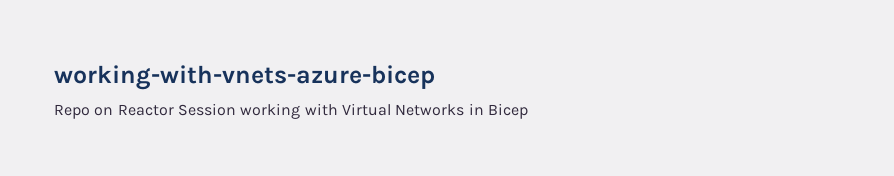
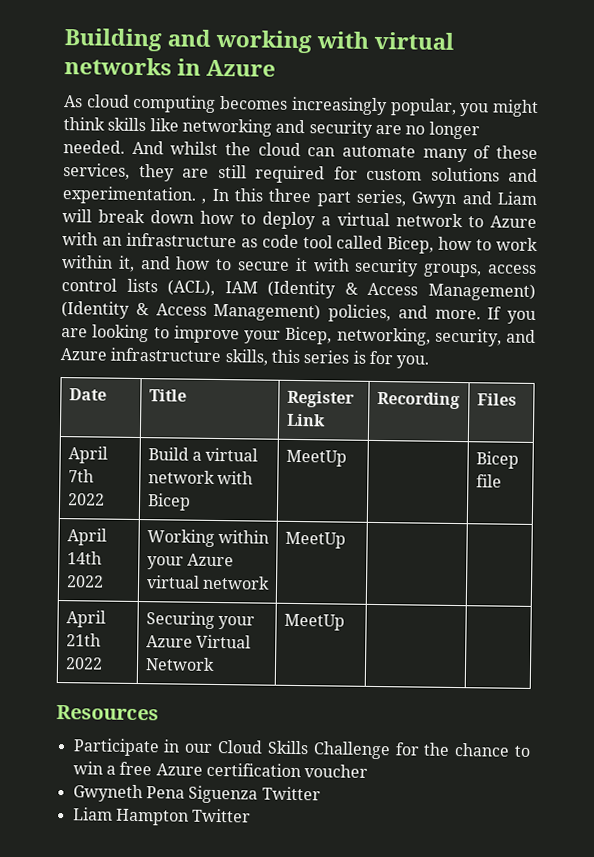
[54,65,435,90] [54,103,528,119] working-with-vnets-azure-bicep // Repo on Reactor Session working with Virtual Networks in Bicep -> [64,28,455,54] [64,57,277,77] [64,94,539,118] [63,117,480,140] [63,140,538,163] [63,163,538,184] [62,186,537,208] [62,209,537,230] [62,232,538,254] [61,255,537,278] [61,278,536,301] [61,301,536,324] [61,324,536,347] [60,347,430,369] [68,388,107,401] [148,389,187,402] [286,390,355,408] [286,413,326,427] [376,391,460,410] [476,393,517,406] [67,446,108,464] [67,469,94,483] [67,493,105,506] [147,447,259,462] [147,470,254,485] [146,493,191,511] [285,449,347,467] [475,451,519,469] [475,474,502,488] [66,528,107,546] [66,551,102,565] [65,575,104,588] [146,529,270,547] [146,553,235,570] [145,575,271,590] [284,531,346,549] [65,610,106,628] [65,633,101,647] [64,657,103,670] [145,611,256,630] [145,634,252,649] [144,657,215,671] [283,613,345,631] [56,704,159,721] [72,738,531,760] [72,761,369,778] [72,784,321,804] [72,807,252,826] Building and working with virtual networks in Azure // As cloud computing becomes increasingly popular, you might think skills like networking and security are no longer needed. And whilst the cloud can automate many of these services, they are still required for custom solutions and experimentation. , In this three part series, Gwyn and Liam will break down how to deploy a virtual network to Azure with an infrastructure as code tool called Bicep, how to work within it, and how to secure it with security groups, access control lists (ACL), IAM (Identity & Access Management) (Identity & Access Management) policies, and more. If you are looking to improve your Bicep, networking, security, and Azure infrastructure skills, this series is for you. // Date | Title | Register Link | Recording | Files // April 7th 2022 | Build a virtual network with Bicep | MeetUp | | Bicep file // April 14th 2022 | Working within your Azure virtual network | MeetUp | | // April 21th 2022 | Securing your Azure Virtual Network | MeetUp | | // Resources // Participate in our Cloud Skills Challenge for the chance to win a free Azure certification voucher // Gwyneth Pena Siguenza Twitter // Liam Hampton Twitter

